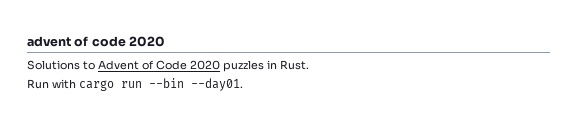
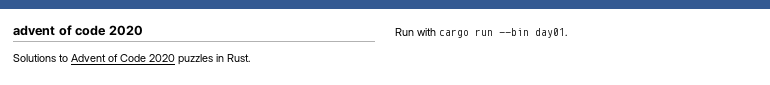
[191,78,243,91] --day01. -> [535,28,567,38] day01.

